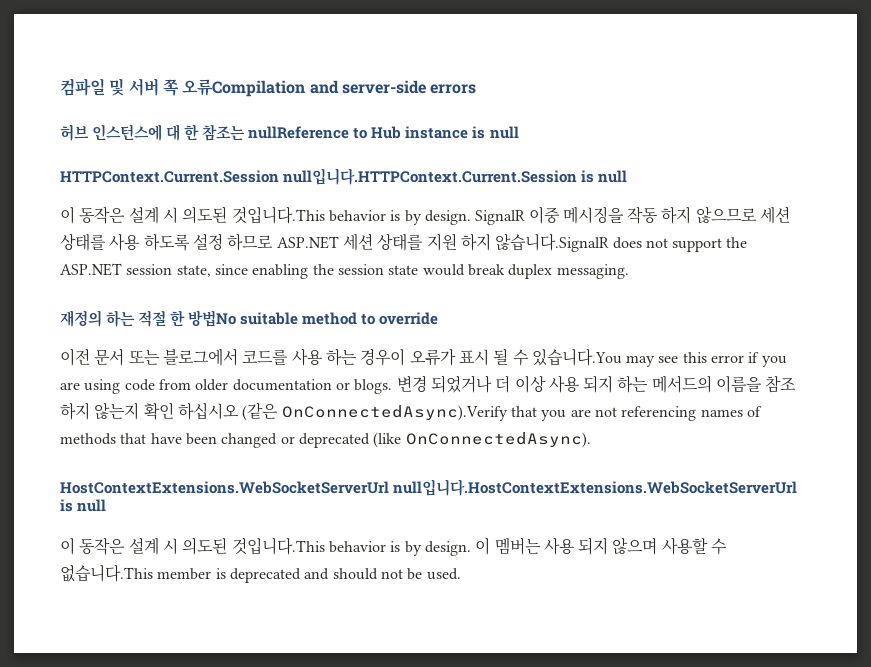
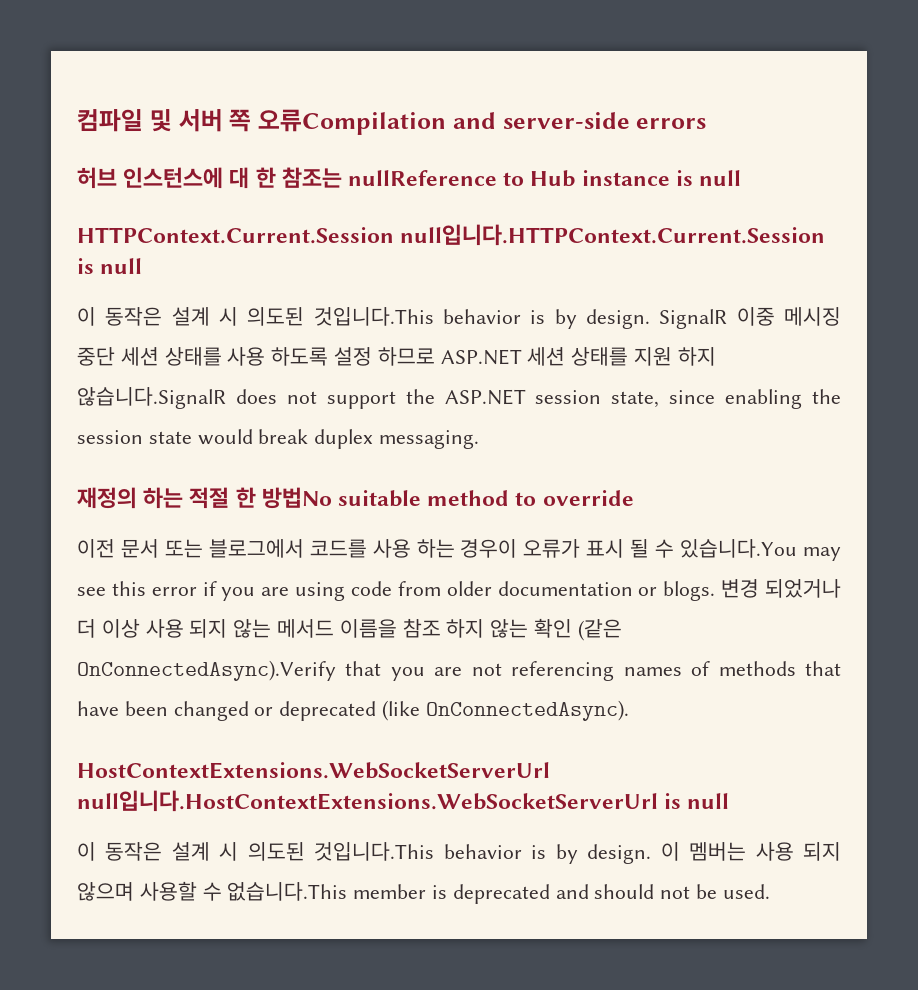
[562,206,757,224] 메시징을 작동 하지 않으므로 -> [784,307,841,326] [77,347,115,366] 메시징 중단
[617,375,712,393] 하는 메서드의 -> [233,619,335,638] 않는 메서드
[94,402,239,420] 않는지 확인 하십시오 -> [490,618,573,638] 않는 확인

